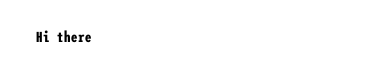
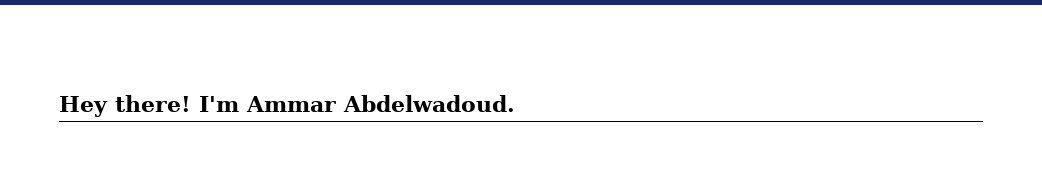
[36,30,92,43] Hi there -> [59,95,515,117] Hey there! I'm Ammar Abdelwadoud.

